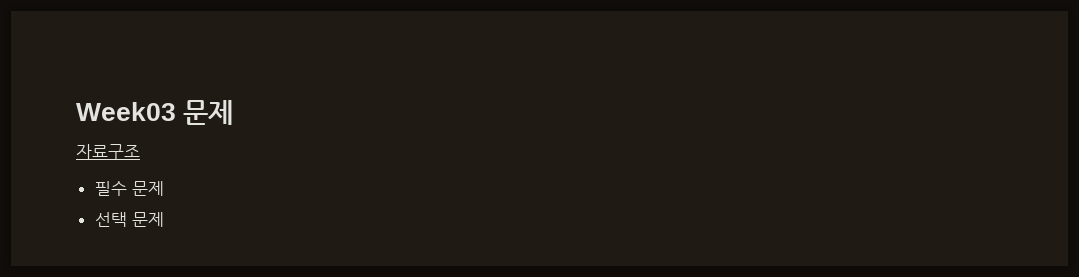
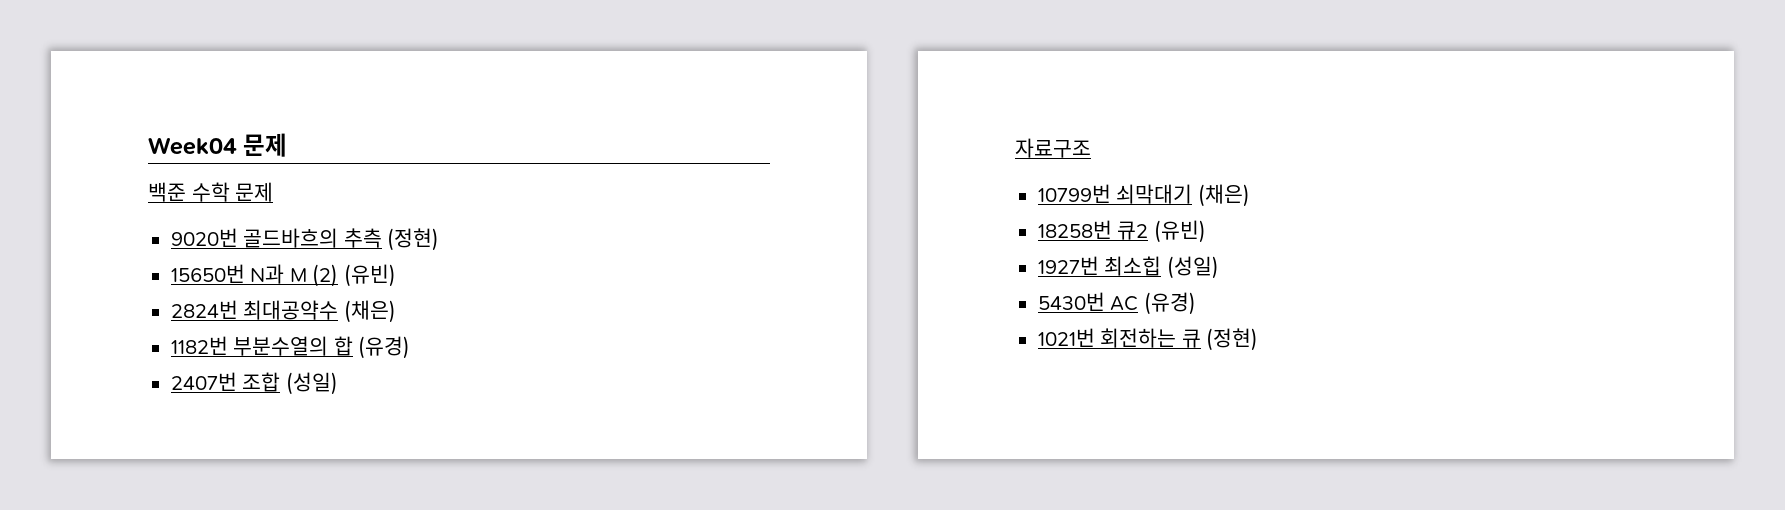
[76,100,234,125] [76,144,140,159] [94,181,164,196] [94,212,164,227] Week03 문제 // 자료구조 // 필수 문제 // 선택 문제 -> [148,133,288,157] [148,182,274,202] [170,228,440,251] [170,264,396,287] [170,300,396,323] [170,336,411,359] [170,372,338,395] [1015,138,1091,158] [1037,184,1250,207] [1037,220,1206,243] [1037,256,1219,279] [1037,292,1196,315] [1037,328,1259,351] Week04 문제 // 백준 수학 문제 // 9020번 골드바흐의 추측 (정현) // 15650번 N과 M (2) (유빈) // 2824번 최대공약수 (채은) // 1182번 부분수열의 합 (유경) // 2407번 조합 (성일) // 자료구조 // 10799번 쇠막대기 (채은) // 18258번 큐2 (유빈) // 1927번 최소힙 (성일) // 5430번 AC (유경) // 1021번 회전하는 큐 (정현)

